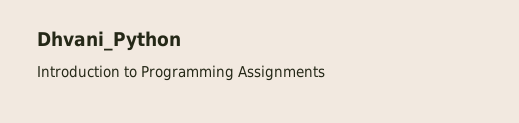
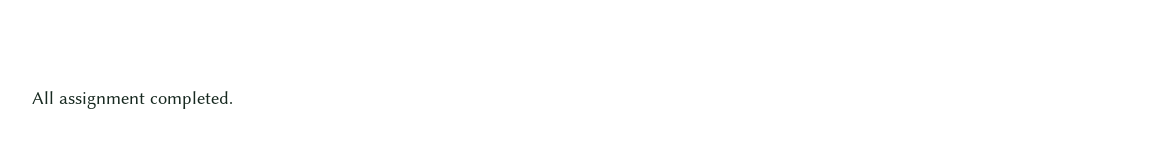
[37,31,181,51] [37,65,326,81] Dhvani_Python // Introduction to Programming Assignments -> [32,91,233,109] All assignment completed.

